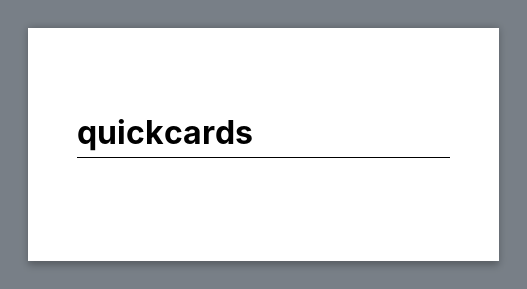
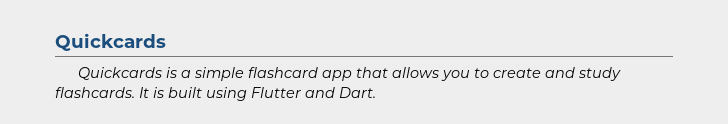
[77,119,253,151] quickcards -> [55,33,166,51] [78,67,622,81] [55,87,376,101] Quickcards // Quickcards is a simple flashcard app that allows you to create and study flashcards. It is built using Flutter and Dart.

